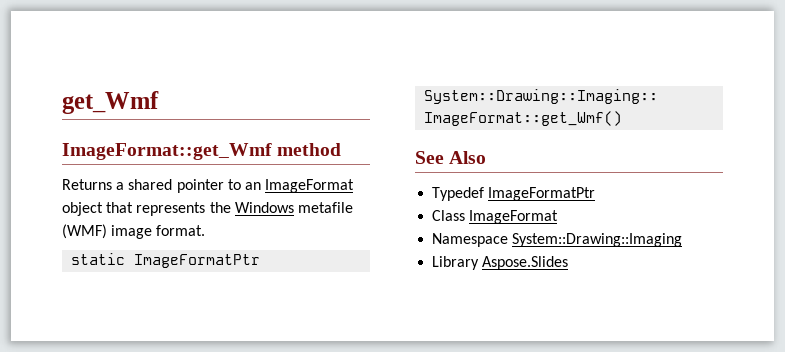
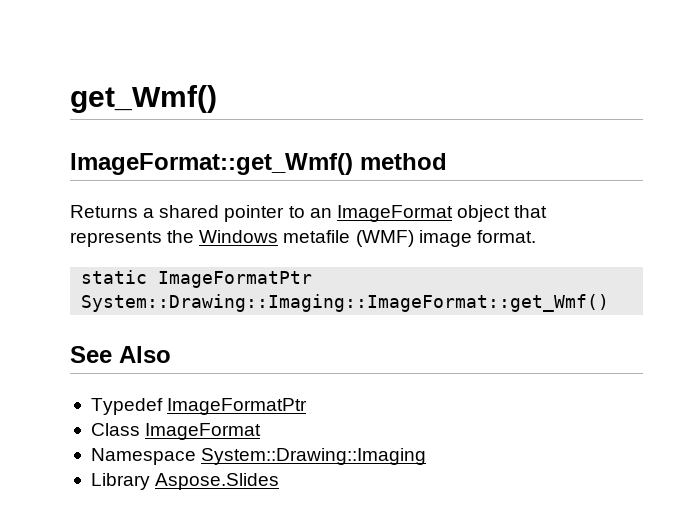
[62,91,159,114] [62,143,272,160] get_Wmf // ImageFormat::get_Wmf -> [70,85,217,113] [70,153,353,175] get_Wmf() // ImageFormat::get_Wmf()

